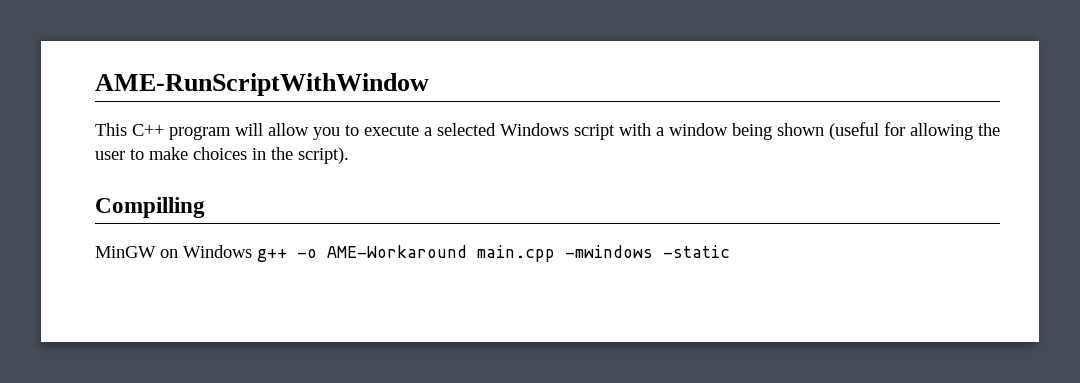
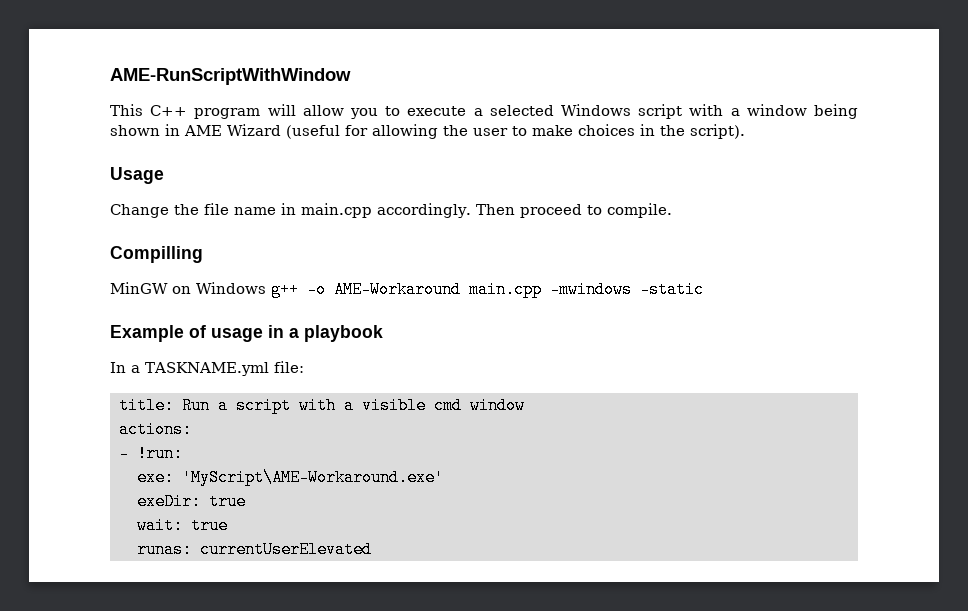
(824, 129) none -> [165,124,281,136] in AME Wizard
(349, 155) none -> [110,167,164,184] [110,203,672,218] // Usage // Change the file name in main.cpp accordingly. Then proceed to compile.
(730, 251) none -> [110,325,383,342] [110,361,304,376] [119,397,525,414] [119,421,192,438] [119,445,183,462] [137,469,444,486] [137,493,246,510] [137,517,228,534] [137,541,372,558] // Example of usage in a playbook // In a TASKNAME.yml file: // title: Run a script with a visible cmd window // actions: // - !run: // exe: 'MyScript\AME-Workaround.exe' // exeDir: true // wait: true // runas: currentUserElevated

